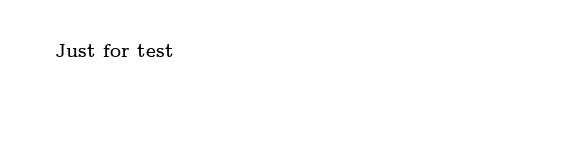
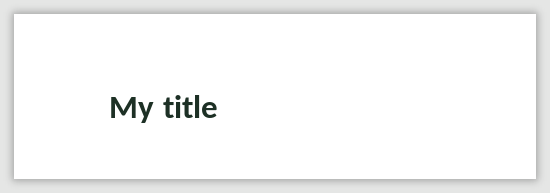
[55,44,174,57] Just for test -> [109,95,218,123] My title

